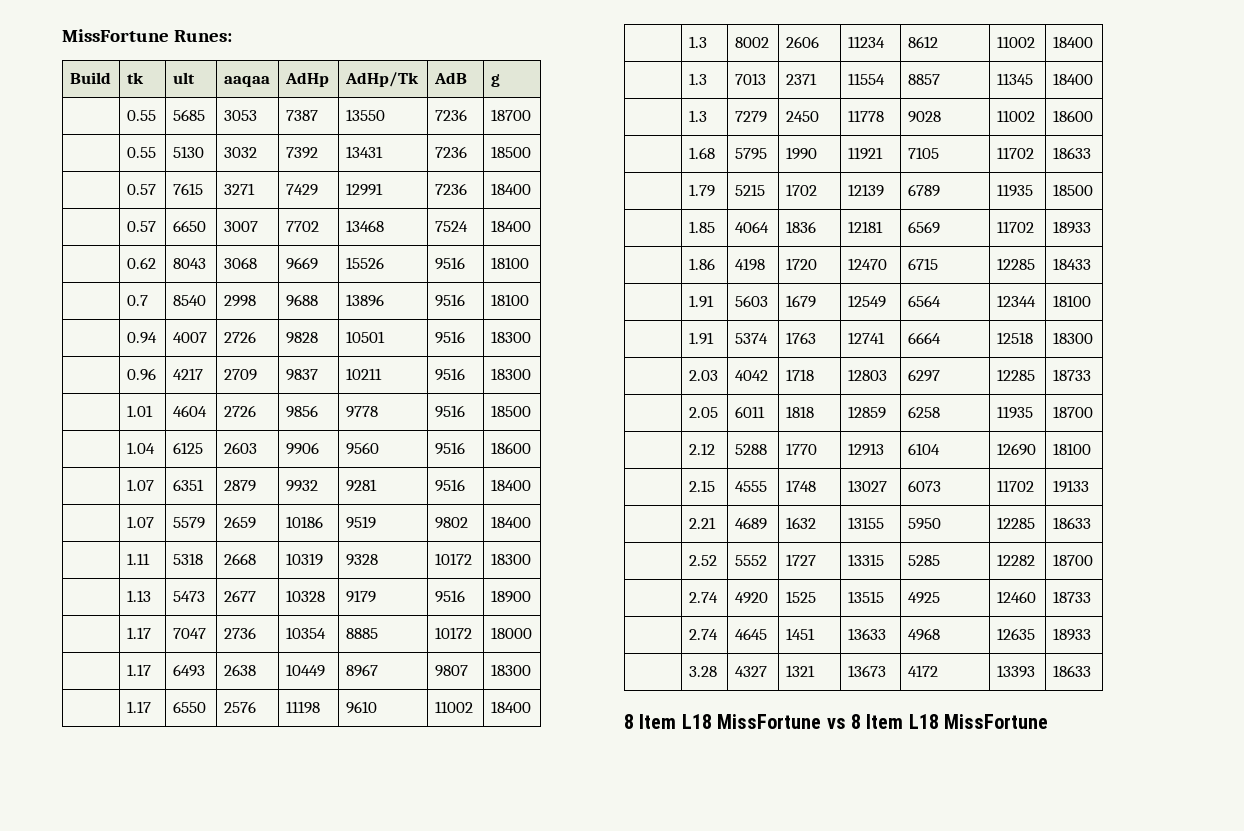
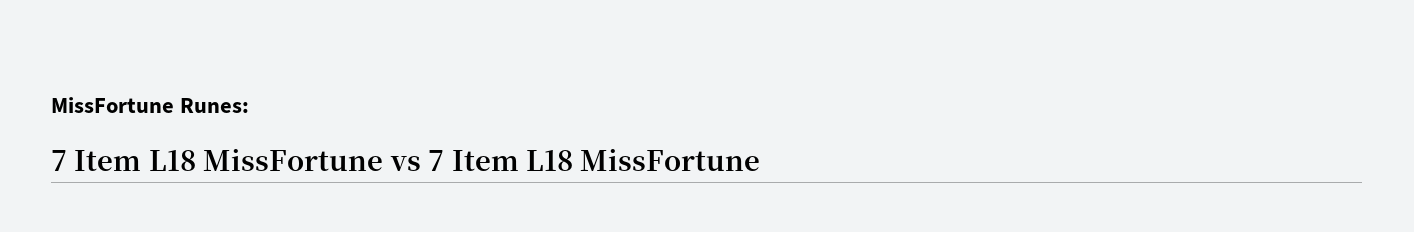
[69,72,111,84] [126,72,144,84] [172,72,195,84] [223,76,270,87] [284,72,329,87] [344,72,419,87] [433,72,467,84] [490,74,500,87] [126,110,156,121] [172,109,205,121] [223,110,257,121] [285,110,318,121] [345,109,385,121] [434,109,467,121] [490,109,531,121] [126,147,156,158] [172,146,204,158] [223,147,257,158] [285,147,318,159] [345,146,383,158] [434,146,467,158] [490,146,531,158] [126,184,156,195] [172,183,203,195] [223,183,255,195] [285,184,318,196] [345,183,383,196] [434,183,467,195] [490,183,531,195] [126,221,156,232] [172,220,206,232] [223,221,258,232] [285,221,319,232] [345,220,384,232] [434,221,468,232] [490,220,531,232] [126,257,156,269] [172,258,206,269] [223,257,257,269] [285,257,318,270] [345,257,384,269] [434,257,465,270] [490,257,529,269] [126,295,148,306] [172,295,206,306] [223,295,256,307] [285,294,318,307] [345,294,384,307] [434,294,465,307] [490,294,529,306] [126,332,157,344] [172,332,207,343] [223,331,256,343] [285,332,318,344] [345,331,385,343] [434,331,465,344] [490,331,531,343] [126,368,156,381] [172,368,203,380] [223,369,257,381] [285,369,318,381] [345,368,382,380] [434,368,465,381] [490,368,531,380] [126,405,153,417] [172,405,207,417] [223,405,256,417] [285,405,318,418] [345,406,378,418] [434,405,465,418] [490,405,531,417] [126,442,155,454] [172,442,203,454] [223,442,257,454] [285,442,319,455] [345,442,379,455] [434,442,465,455] [490,442,531,454] [126,479,154,491] [172,479,204,491] [223,480,256,492] [285,480,318,492] [345,479,377,492] [434,479,465,492] [490,479,531,491] [126,516,154,528] [172,517,205,529] [223,516,256,529] [285,516,323,528] [345,516,376,529] [434,517,468,529] [490,516,531,528] [126,553,150,565] [172,553,203,565] [223,553,256,565] [285,553,323,566] [345,554,378,566] [434,553,472,565] [490,553,531,565] [126,590,151,602] [172,591,205,602] [223,590,256,602] [285,590,325,602] [345,590,376,603] [434,590,465,603] [490,590,531,603] [126,627,151,639] [172,628,206,639] [223,627,256,639] [285,627,326,639] [345,628,378,639] [434,627,472,639] [490,627,532,639] [126,664,151,676] [172,664,205,677] [223,664,256,676] [285,664,325,677] [345,664,378,677] [434,665,468,677] [490,664,531,676] [126,701,151,713] [172,701,206,713] [223,701,256,713] [285,701,320,714] [345,701,377,714] [434,701,473,713] [490,701,531,713] [688,36,707,48] [734,37,769,48] [785,36,819,48] [847,36,885,48] [907,36,938,48] [996,36,1035,48] [1052,36,1093,48] [688,73,707,85] [734,73,766,85] [785,73,817,85] [847,73,885,85] [907,74,940,85] [996,73,1033,85] [1052,73,1093,85] [688,110,707,122] [734,111,767,123] [785,111,819,122] [847,110,884,122] [907,111,941,123] [996,110,1035,122] [1052,110,1093,122] [688,147,715,159] [734,148,767,160] [785,147,817,160] [847,147,883,160] [907,147,939,159] [996,147,1034,159] [1052,147,1091,159] [688,184,715,197] [734,184,765,196] [785,184,817,196] [847,184,884,197] [907,184,940,197] [996,184,1033,197] [1052,184,1093,196] [688,221,715,233] [734,221,769,233] [785,221,816,233] [847,221,883,233] [907,221,940,234] [996,221,1034,233] [1052,221,1091,234] [688,258,715,270] [734,258,765,271] [785,258,817,270] [847,258,887,270] [907,258,938,270] [996,258,1035,270] [1052,258,1091,270] [688,295,714,308] [734,295,768,307] [785,295,816,308] [847,295,886,308] [907,295,941,307] [996,295,1036,307] [1052,295,1091,307] [688,332,714,345] [734,333,768,344] [785,332,816,344] [847,332,885,344] [907,332,941,344] [996,332,1033,344] [1052,332,1093,344] [688,370,718,381] [734,370,768,381] [785,369,814,381] [847,369,887,381] [907,369,940,382] [996,369,1035,381] [1052,369,1091,381] [688,407,718,418] [734,406,765,418] [785,406,814,418] [847,406,886,419] [907,406,940,418] [996,406,1033,419] [1052,406,1093,418] [688,443,715,455] [734,444,767,455] [785,443,817,455] [847,443,884,456] [907,443,940,455] [996,443,1036,456] [1052,443,1091,455] [688,480,715,492] [734,481,767,492] [785,480,816,492] [847,480,887,492] [907,480,941,492] [996,480,1034,492] [1052,480,1089,493] [688,517,716,529] [734,517,767,530] [785,517,816,529] [847,517,884,529] [907,518,941,530] [996,517,1035,529] [1052,517,1091,529] [688,555,717,566] [734,555,767,566] [785,554,816,566] [847,554,884,566] [907,555,940,566] [996,554,1035,566] [1052,554,1093,566] [688,592,718,603] [734,592,768,604] [785,591,816,603] [847,591,884,603] [907,592,940,604] [996,591,1036,603] [1052,591,1091,603] [688,629,718,640] [734,628,767,640] [785,628,815,640] [847,628,886,640] [907,628,940,641] [996,628,1035,640] [1052,628,1091,641] [688,666,717,677] [734,666,767,677] [785,665,815,677] [847,665,886,677] [907,665,938,677] [996,665,1035,678] [1052,665,1091,677] [624,714,634,729] // Build | tk | ult | aaqaa | AdHp | AdHp/Tk | AdB | g // | 0.55 | 5685 | 3053 | 7387 | 13550 | 7236 | 18700 // | 0.55 | 5130 | 3032 | 7392 | 13431 | 7236 | 18500 // | 0.57 | 7615 | 3271 | 7429 | 12991 | 7236 | 18400 // | 0.57 | 6650 | 3007 | 7702 | 13468 | 7524 | 18400 // | 0.62 | 8043 | 3068 | 9669 | 15526 | 9516 | 18100 // | 0.7 | 8540 | 2998 | 9688 | 13896 | 9516 | 18100 // | 0.94 | 4007 | 2726 | 9828 | 10501 | 9516 | 18300 // | 0.96 | 4217 | 2709 | 9837 | 10211 | 9516 | 18300 // | 1.01 | 4604 | 2726 | 9856 | 9778 | 9516 | 18500 // | 1.04 | 6125 | 2603 | 9906 | 9560 | 9516 | 18600 // | 1.07 | 6351 | 2879 | 9932 | 9281 | 9516 | 18400 // | 1.07 | 5579 | 2659 | 10186 | 9519 | 9802 | 18400 // | 1.11 | 5318 | 2668 | 10319 | 9328 | 10172 | 18300 // | 1.13 | 5473 | 2677 | 10328 | 9179 | 9516 | 18900 // | 1.17 | 7047 | 2736 | 10354 | 8885 | 10172 | 18000 // | 1.17 | 6493 | 2638 | 10449 | 8967 | 9807 | 18300 // | 1.17 | 6550 | 2576 | 11198 | 9610 | 11002 | 18400 // | 1.3 | 8002 | 2606 | 11234 | 8612 | 11002 | 18400 // | 1.3 | 7013 | 2371 | 11554 | 8857 | 11345 | 18400 // | 1.3 | 7279 | 2450 | 11778 | 9028 | 11002 | 18600 // | 1.68 | 5795 | 1990 | 11921 | 7105 | 11702 | 18633 // | 1.79 | 5215 | 1702 | 12139 | 6789 | 11935 | 18500 // | 1.85 | 4064 | 1836 | 12181 | 6569 | 11702 | 18933 // | 1.86 | 4198 | 1720 | 12470 | 6715 | 12285 | 18433 // | 1.91 | 5603 | 1679 | 12549 | 6564 | 12344 | 18100 // | 1.91 | 5374 | 1763 | 12741 | 6664 | 12518 | 18300 // | 2.03 | 4042 | 1718 | 12803 | 6297 | 12285 | 18733 // | 2.05 | 6011 | 1818 | 12859 | 6258 | 11935 | 18700 // | 2.12 | 5288 | 1770 | 12913 | 6104 | 12690 | 18100 // | 2.15 | 4555 | 1748 | 13027 | 6073 | 11702 | 19133 // | 2.21 | 4689 | 1632 | 13155 | 5950 | 12285 | 18633 // | 2.52 | 5552 | 1727 | 13315 | 5285 | 12282 | 18700 // | 2.74 | 4920 | 1525 | 13515 | 4925 | 12460 | 18733 // | 2.74 | 4645 | 1451 | 13633 | 4968 | 12635 | 18933 // | 3.28 | 4327 | 1321 | 13673 | 4172 | 13393 | 18633 // 8 -> [51,150,67,171] // 7
[851,714,861,729] 8 -> [428,150,445,171] 7

